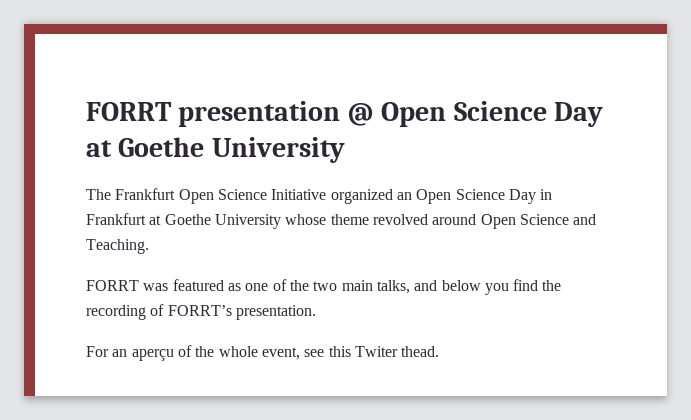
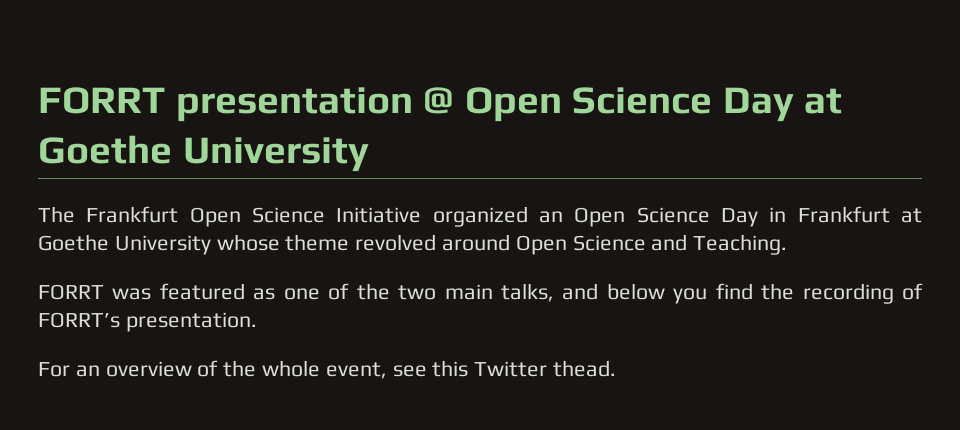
[131,349,174,361] aperçu -> [105,361,192,377] overview
[354,346,398,357] Twiter -> [474,361,548,377] Twitter

